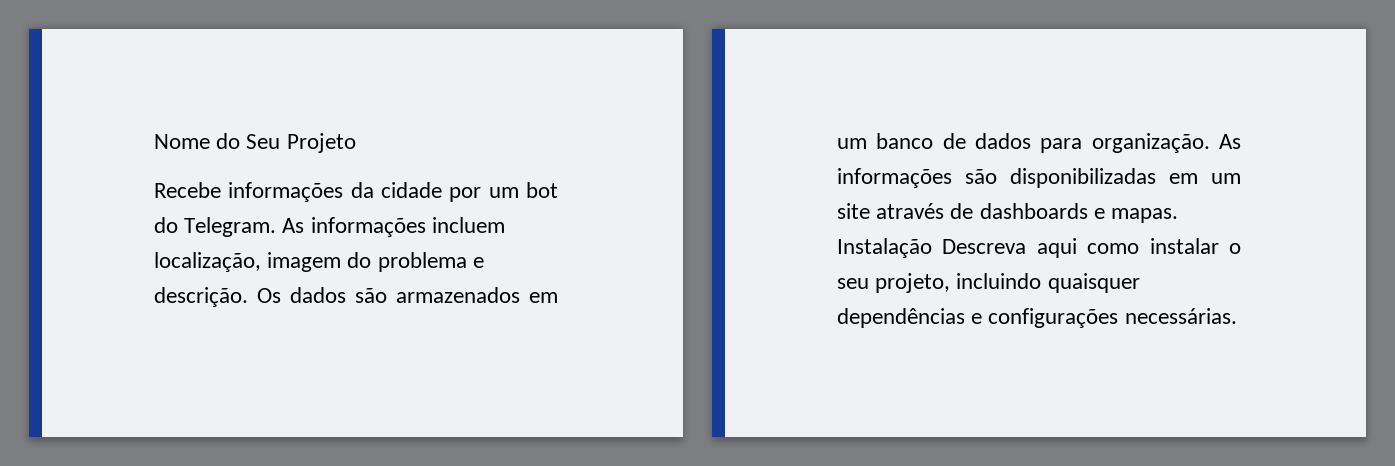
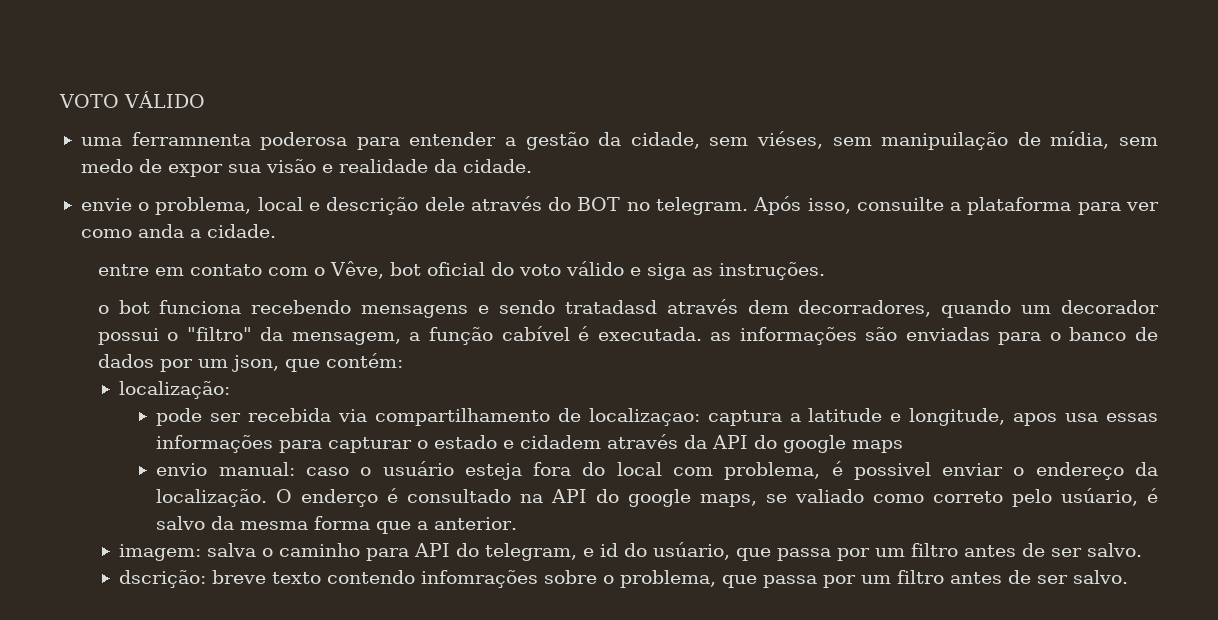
[154,133,356,153] [154,182,558,202] [154,217,505,237] [154,252,484,272] [154,287,558,307] [837,133,1241,153] [837,168,1241,188] [837,203,1179,223] [837,238,1241,258] [837,273,1140,293] [837,308,1237,328] Nome do Seu Projeto // Recebe informações da cidade por um bot do Telegram. As informações incluem localização, imagem do problema e descrição. Os dados são armazenados em um banco de dados para organização. As informações são disponibilizadas em um site através de dashboards e mapas. Instalação Descreva aqui como instalar o seu projeto, incluindo quaisquer dependências e configurações necessárias. -> [59,91,205,108] [80,131,1158,150] [80,159,532,177] [80,196,1159,215] [80,224,276,238] [97,261,825,280] [97,299,1160,318] [97,326,1158,345] [97,353,403,372] [118,381,230,399] [156,408,1158,426] [156,434,904,453] [156,461,1158,480] [156,488,1158,507] [156,516,518,534] [118,542,1142,561] [118,570,1128,588] VOTO VÁLIDO // uma ferramnenta poderosa para entender a gestão da cidade, sem viéses, sem manipuilação de mídia, sem medo de expor sua visão e realidade da cidade. // envie o problema, local e descrição dele através do BOT no telegram. Após isso, consuilte a plataforma para ver como anda a cidade. // entre em contato com o Vêve, bot oficial do voto válido e siga as instruções. // o bot funciona recebendo mensagens e sendo tratadasd através dem decorradores, quando um decorador possui o "filtro" da mensagem, a função cabível é executada. as informações são enviadas para o banco de dados por um json, que contém: // localização: // pode ser recebida via compartilhamento de localizaçao: captura a latitude e longitude, apos usa essas informações para capturar o estado e cidadem através da API do google maps // envio manual: caso o usuário esteja fora do local com problema, é possivel enviar o endereço da localização. O enderço é consultado na API do google maps, se valiado como correto pelo usúario, é salvo da mesma forma que a anterior. // imagem: salva o caminho para API do telegram, e id do usúario, que passa por um filtro antes de ser salvo. // dscrição: breve texto contendo infomrações sobre o problema, que passa por um filtro antes de ser salvo.

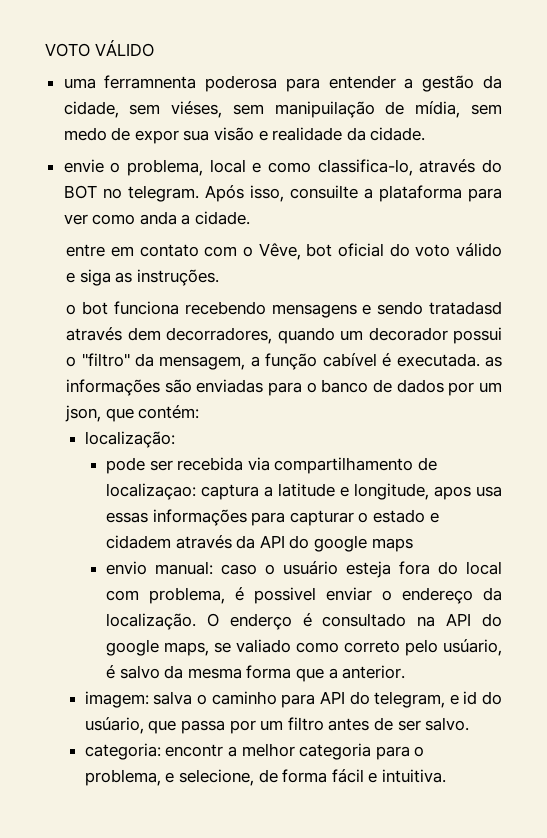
[326,197,465,215] descrição dele -> [268,159,413,176] como classifica-lo,
[118,570,1128,588] dscrição: breve texto contendo infomrações sobre o problema, que passa por um filtro antes de ser salvo. -> [84,743,425,760] [84,769,446,786] categoria: encontr a melhor categoria para o problema, e selecione, de forma fácil e intuitiva.

